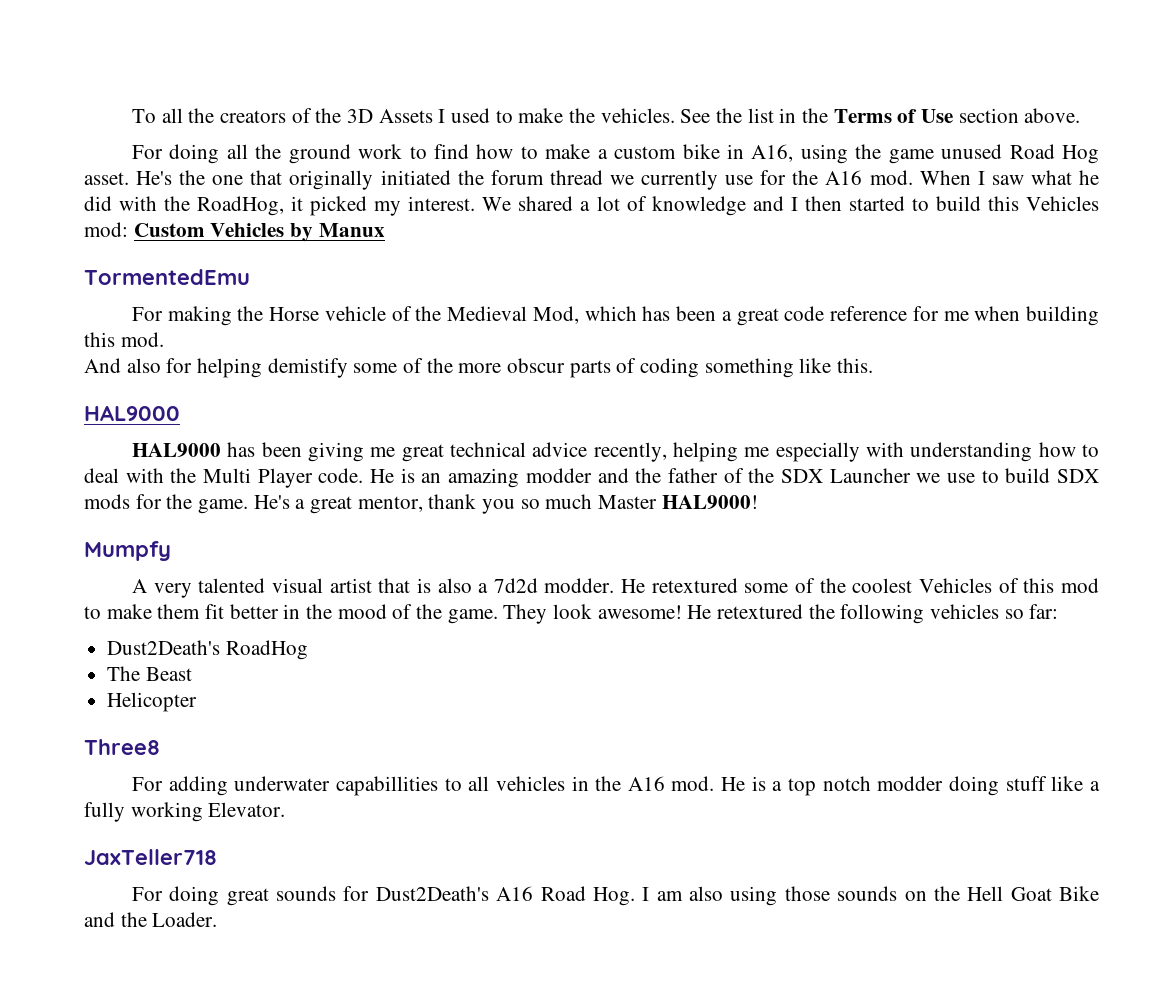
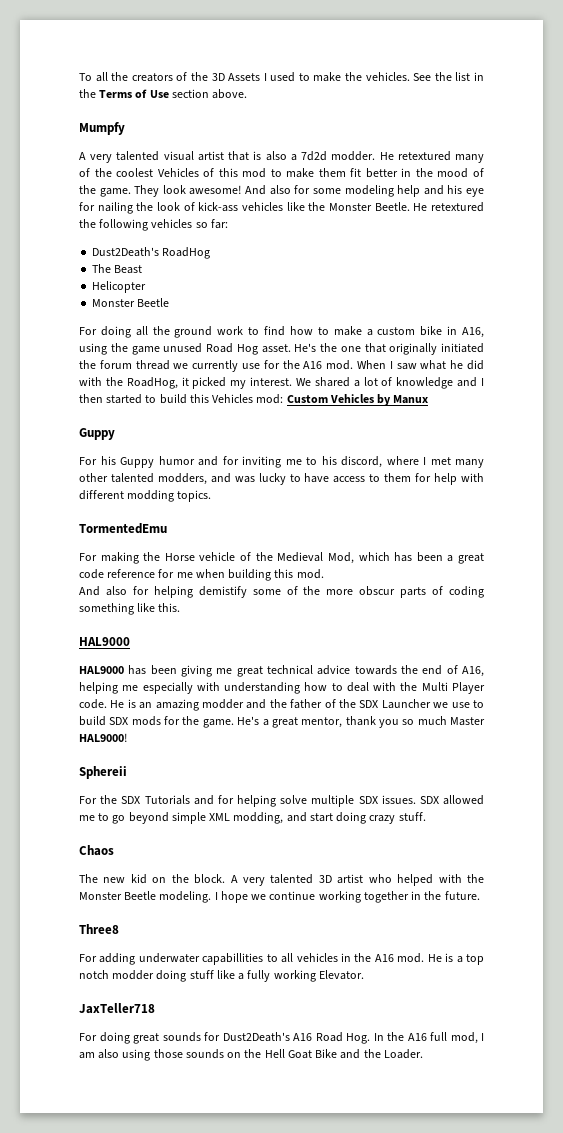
(1081, 115) none -> [79,122,125,135] [79,151,484,163] [79,168,485,178] [79,185,485,197] [79,202,485,214] [79,219,228,231] [92,247,211,259] [92,264,143,274] [92,281,147,293] [92,298,170,307] // Mumpfy // A very talented visual artist that is also a 7d2d modder. He retextured many of the coolest Vehicles of this mod to make them fit better in the mood of the game. They look awesome! And also for some modeling help and his eye for nailing the look of kick-ass vehicles like the Monster Beetle. He retextured the following vehicles so far: // Dust2Death's RoadHog // The Beast // Helicopter // Monster Beetle
(385, 230) none -> [79,428,115,440] [79,456,484,468] [79,473,484,485] [79,490,212,502] // Guppy // For his Guppy humor and for inviting me to his discord, where I met many other talented modders, and was lucky to have access to them for help with different modding topics.
[593,442,667,462] recently, -> [354,665,484,677] towards the end of A16,
[84,541,171,561] [131,578,1100,598] [84,604,1059,624] [107,640,308,660] [107,666,192,681] [107,692,198,712] Mumpfy // A very talented visual artist that is also a 7d2d modder. He retextured some of the coolest Vehicles of this mod to make them fit better in the mood of the game. They look awesome! He retextured the following vehicles so far: // Dust2Death's RoadHog // The Beast // Helicopter -> [79,766,127,779] [79,795,485,807] [79,812,426,824] [79,845,114,856] [79,874,485,886] [79,891,480,903] Sphereii // For the SDX Tutorials and for helping solve multiple SDX issues. SDX allowed me to go beyond simple XML modding, and start doing crazy stuff. // Chaos // The new kid on the block. A very talented 3D artist who helped with the Monster Beetle modeling. I hope we continue working together in the future.
(635, 896) none -> [373,1032,478,1044] In the A16 full mod,

